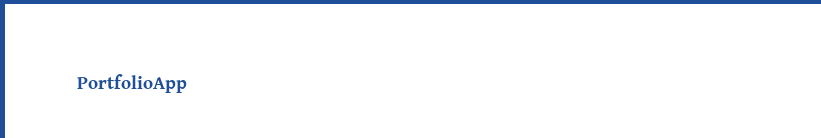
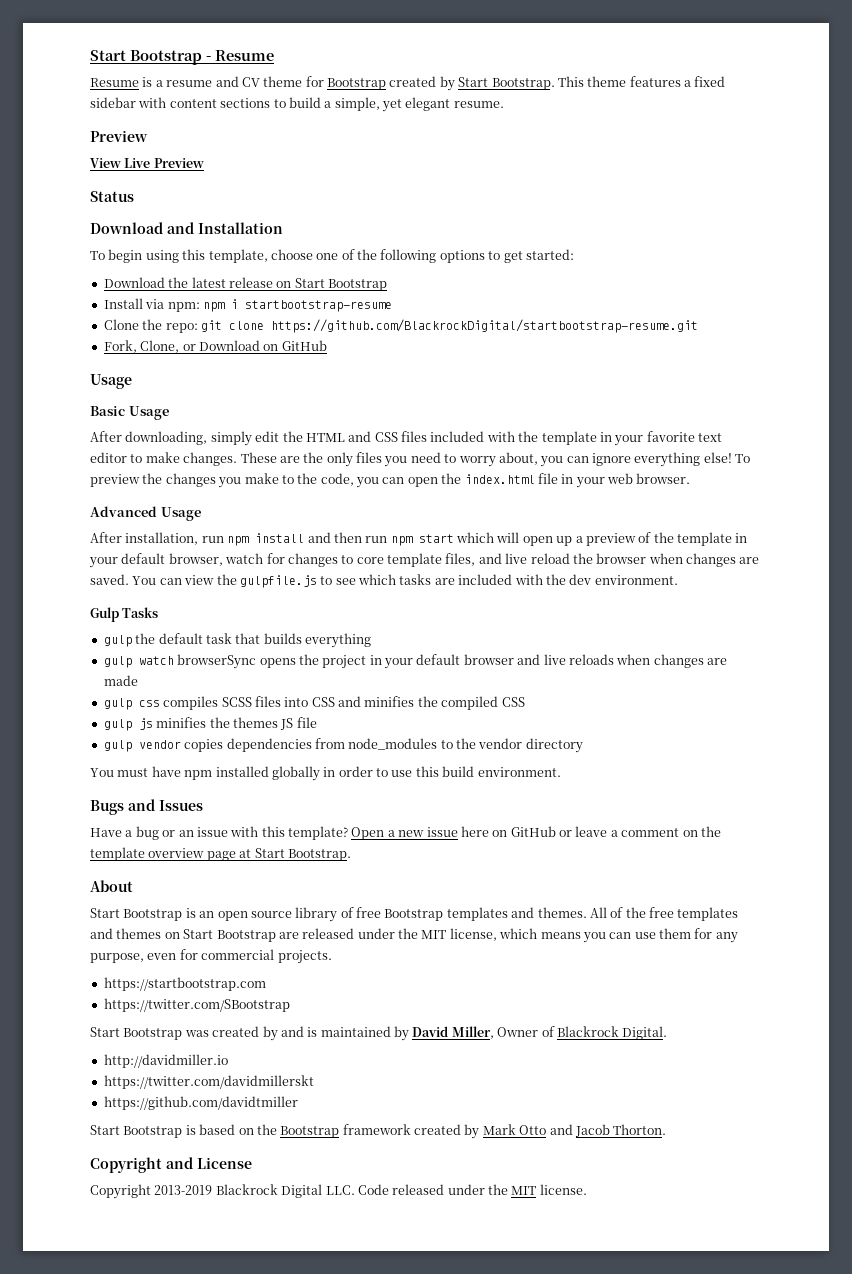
[77,74,187,93] PortfolioApp -> [90,50,274,65] [90,76,726,91] [90,97,504,112] [90,130,148,142] [90,158,204,168] [90,191,134,202] [90,222,283,234] [90,249,574,263] [103,277,387,291] [103,298,392,312] [103,319,698,333] [103,340,327,353] [90,374,132,389] [90,406,169,420] [90,431,722,446] [90,452,751,467] [90,473,691,488] [90,506,201,521] [90,532,748,546] [89,553,760,568] [90,574,678,588] [90,607,159,622] [103,633,371,648] [103,654,727,669] [103,675,138,686] [103,696,525,710] [103,717,317,731] [103,738,583,753] [90,766,561,781] [90,799,203,815] [90,826,721,840] [90,847,351,861] [90,880,133,892] [90,907,739,922] [90,928,738,943] [90,949,332,964] [103,977,266,991] [103,998,290,1012] [90,1026,668,1041] [103,1054,228,1068] [103,1075,314,1089] [103,1096,298,1110] [90,1124,667,1139] [90,1157,252,1173] [90,1184,587,1199] Start Bootstrap - Resume // Resume is a resume and CV theme for Bootstrap created by Start Bootstrap. This theme features a fixed sidebar with content sections to build a simple, yet elegant resume. // Preview // View Live Preview // Status // Download and Installation // To begin using this template, choose one of the following options to get started: // Download the latest release on Start Bootstrap // Install via npm: npm i startbootstrap-resume // Clone the repo: git clone https://github.com/BlackrockDigital/startbootstrap-resume.git // Fork, Clone, or Download on GitHub // Usage // Basic Usage // After downloading, simply edit the HTML and CSS files included with the template in your favorite text editor to make changes. These are the only files you need to worry about, you can ignore everything else! To preview the changes you make to the code, you can open the index.html file in your web browser. // Advanced Usage // After installation, run npm install and then run npm start which will open up a preview of the template in your default browser, watch for changes to core template files, and live reload the browser when changes are saved. You can view the gulpfile.js to see which tasks are included with the dev environment. // Gulp Tasks // gulp the default task that builds everything // gulp watch browserSync opens the project in your default browser and live reloads when changes are made // gulp css compiles SCSS files into CSS and minifies the compiled CSS // gulp js minifies the themes JS file // gulp vendor copies dependencies from node_modules to the vendor directory // You must have npm installed globally in order to use this build environment. // Bugs and Issues // Have a bug or an issue with this template? Open a new issue here on GitHub or leave a comment on the template overview page at Start Bootstrap. // About // Start Bootstrap is an open source library of free Bootstrap templates and themes. All of the free templates and themes on Start Bootstrap are released under the MIT license, which means you can use them for any purpose, even for commercial projects. // https://startbootstrap.com // https://twitter.com/SBootstrap // Start Bootstrap was created by and is maintained by David Miller, Owner of Blackrock Digital. // http://davidmiller.io // https://twitter.com/davidmillerskt // https://github.com/davidtmiller // Start Bootstrap is based on the Bootstrap framework created by Mark Otto and Jacob Thorton. // Copyright and License // Copyright 2013-2019 Blackrock Digital LLC. Code released under the MIT license.

